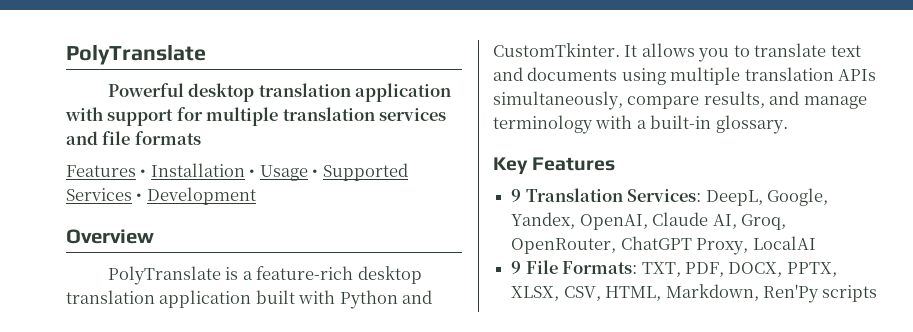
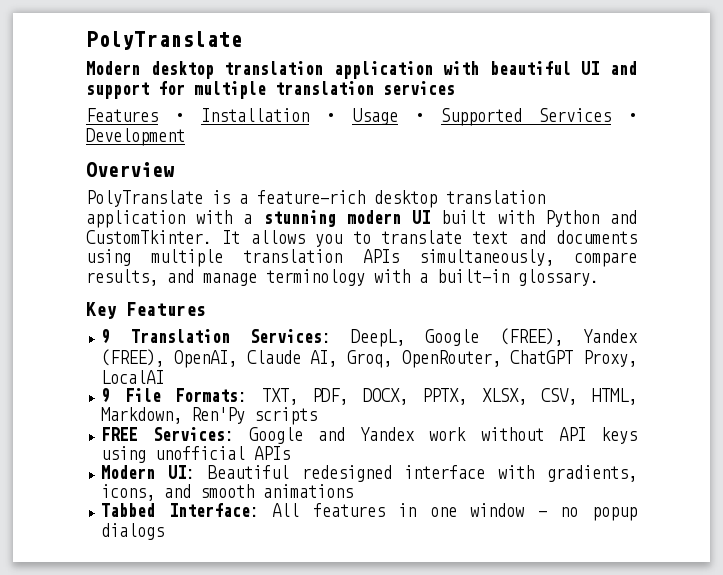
[107,83,452,102] [65,107,103,121] Powerful desktop translation application with -> [86,61,637,79] Modern desktop translation application with beautiful UI and
[66,131,201,145] and file formats -> (455, 88) none
(252, 299) none -> [196,210,431,227] with a stunning modern UI
[766,188,828,206] [511,212,576,229] Google, Yandex, -> [425,328,638,346] [101,349,165,367] Google (FREE), Yandex (FREE),
(878, 293) none -> [101,427,637,444] [101,446,291,463] [101,465,637,482] [101,484,354,501] [101,503,638,521] [101,523,165,540] // FREE Services: Google and Yandex work without API keys using unofficial APIs // Modern UI: Beautiful redesigned interface with gradients, icons, and smooth animations // Tabbed Interface: All features in one window - no popup dialogs

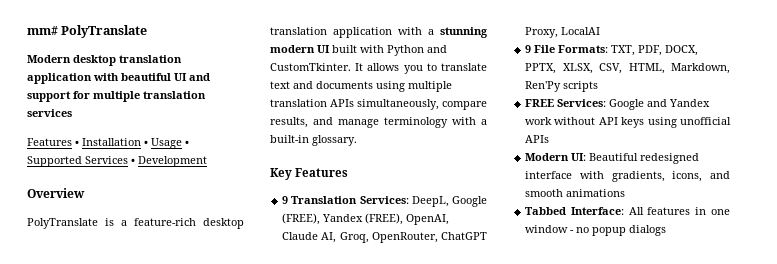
(86, 40) none -> [27,26,58,35] mm#

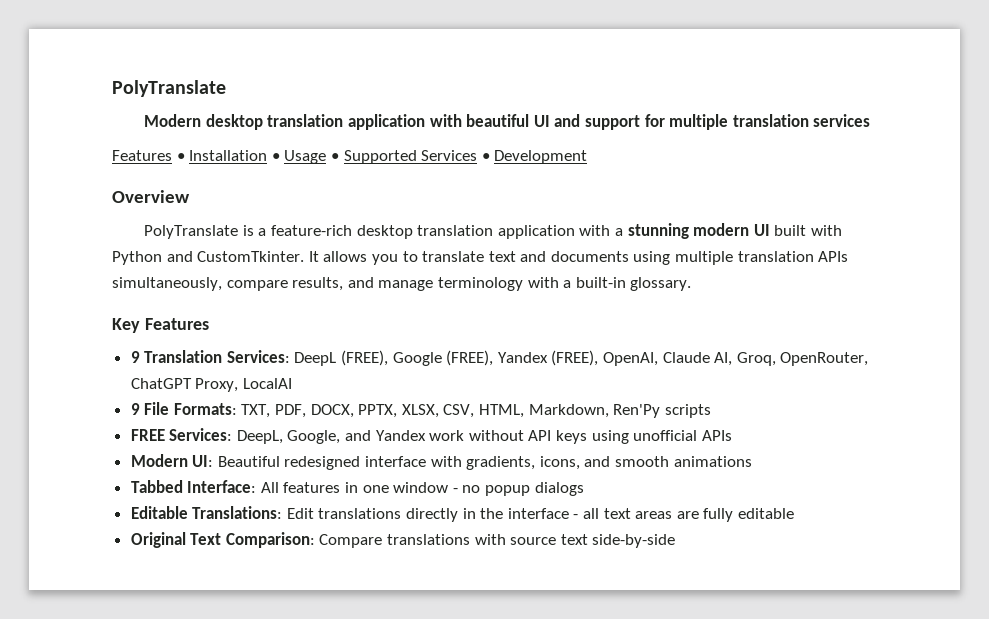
[27,26,58,35] mm# -> (112, 88) none
[411,196,449,207] DeepL, -> [294,350,389,366] DeepL (FREE),
[609,99,645,110] Google -> [236,430,341,444] DeepL, Google,
(667, 230) none -> [130,506,794,522] [130,532,676,548] // Editable Translations: Edit translations directly in the interface - all text areas are fully editable // Original Text Comparison: Compare translations with source text side-by-side

